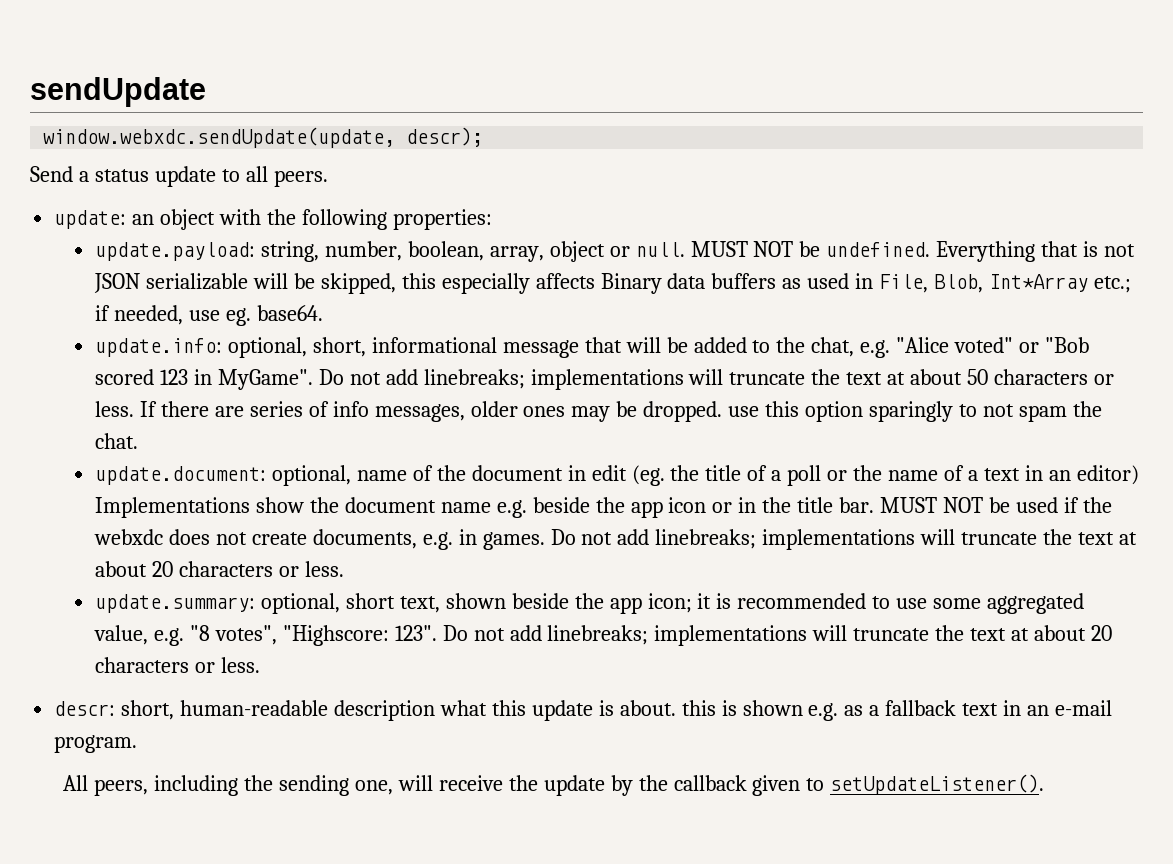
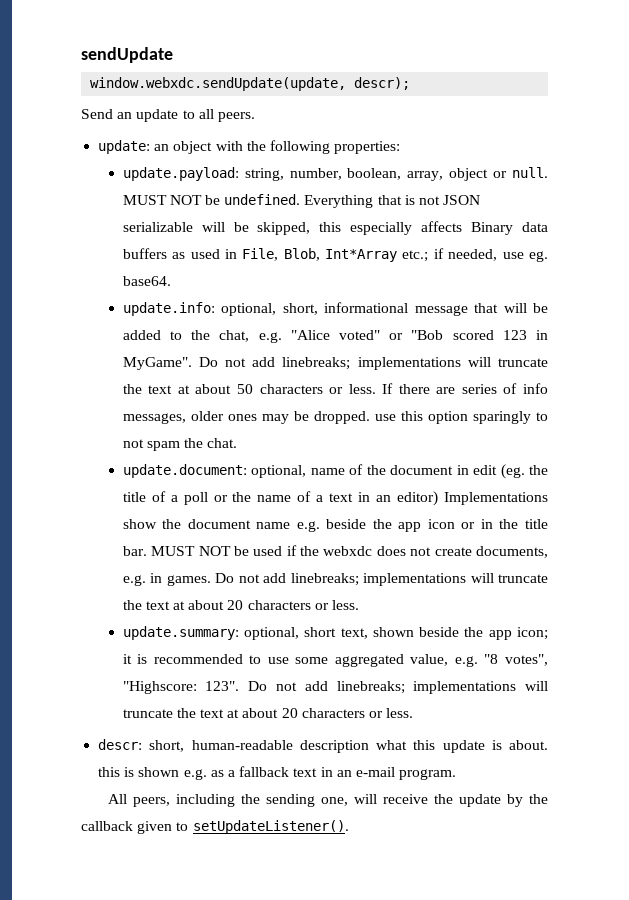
[78,169,149,182] a status -> [117,112,133,119] an

